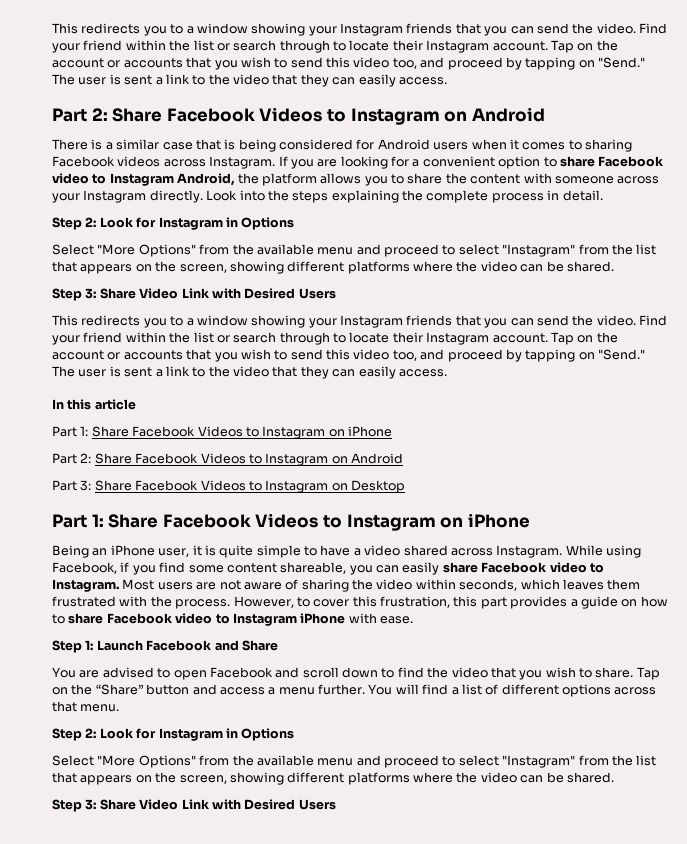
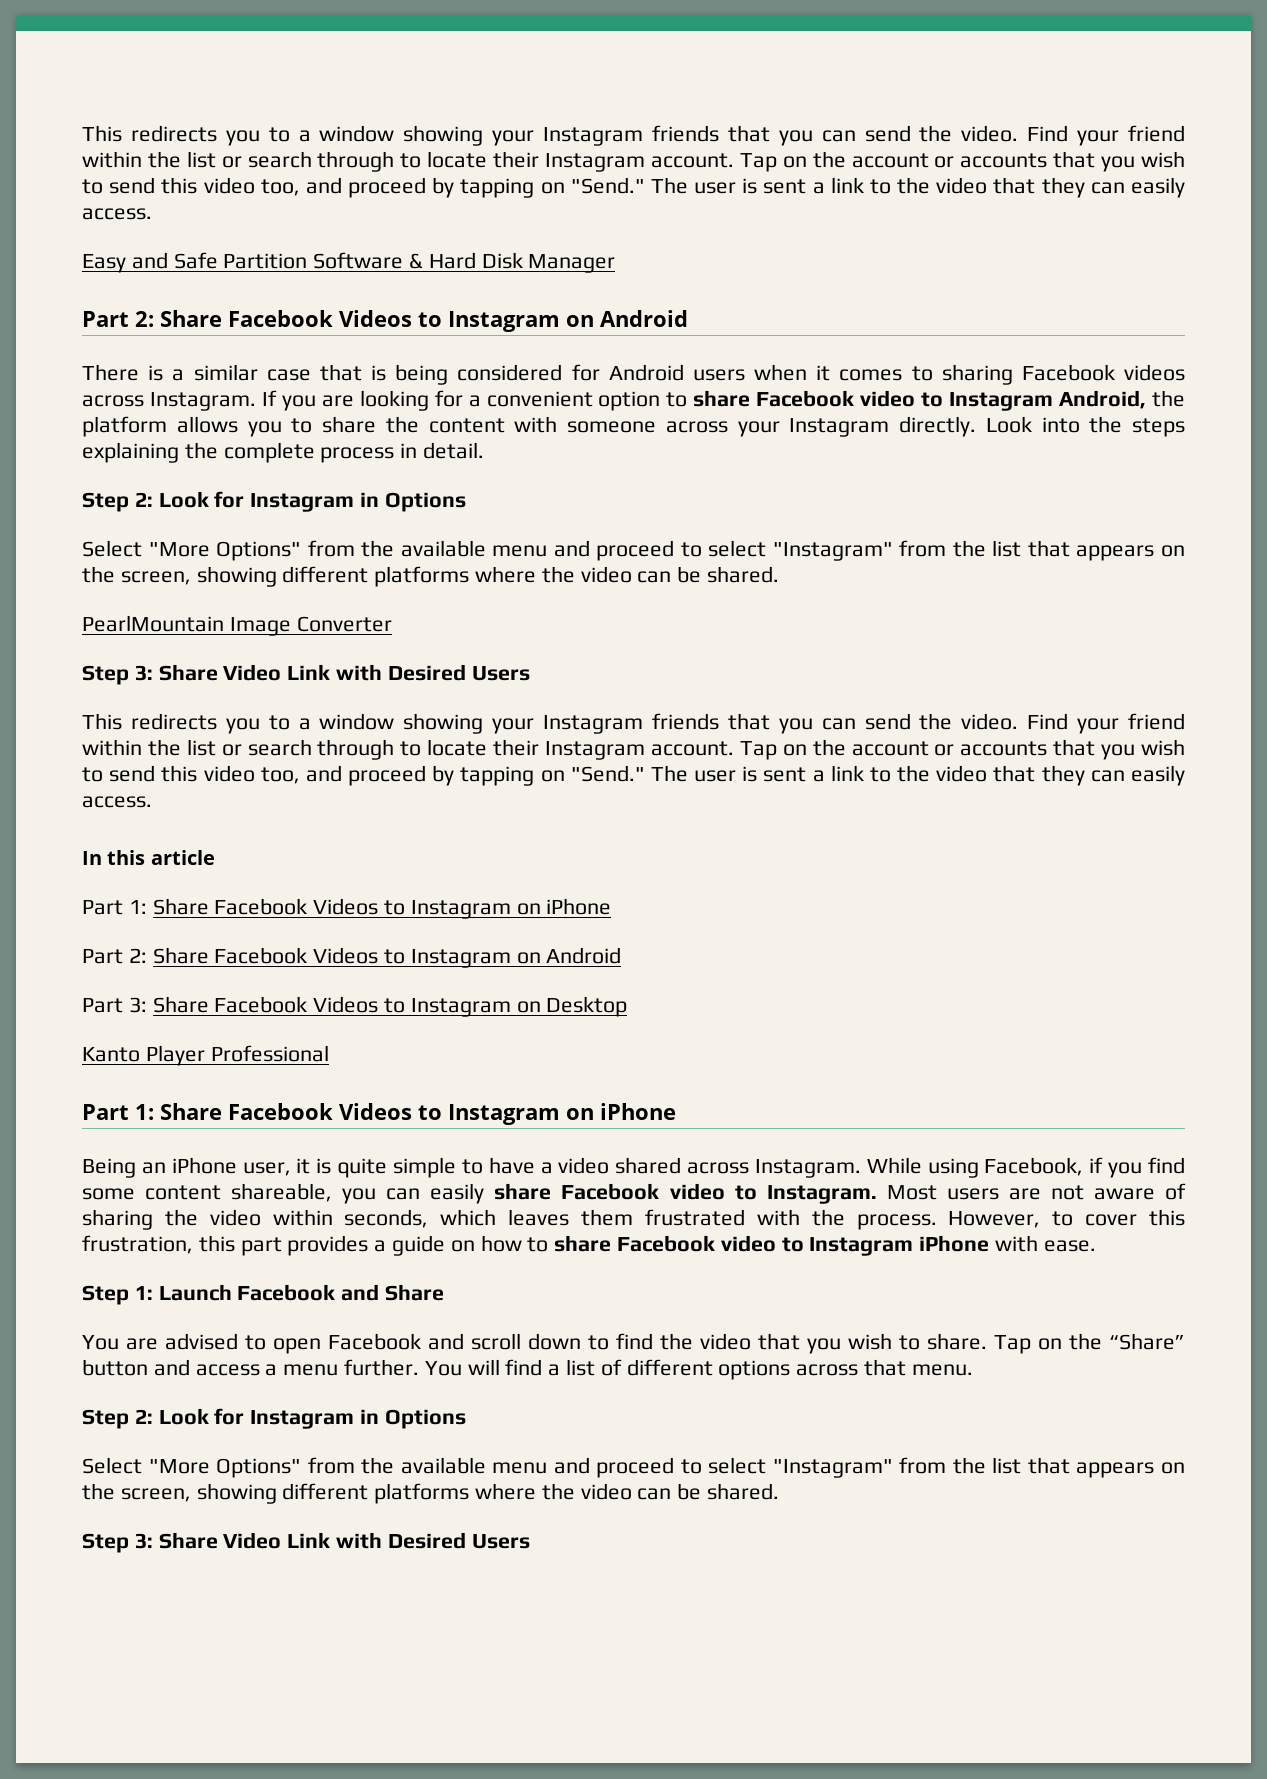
(447, 81) none -> [82,252,616,273] // Easy and Safe Partition Software & Hard Disk Manager
(614, 266) none -> [82,615,392,636] // PearlMountain Image Converter
(405, 486) none -> [82,1045,329,1066] // Kanto Player Professional

